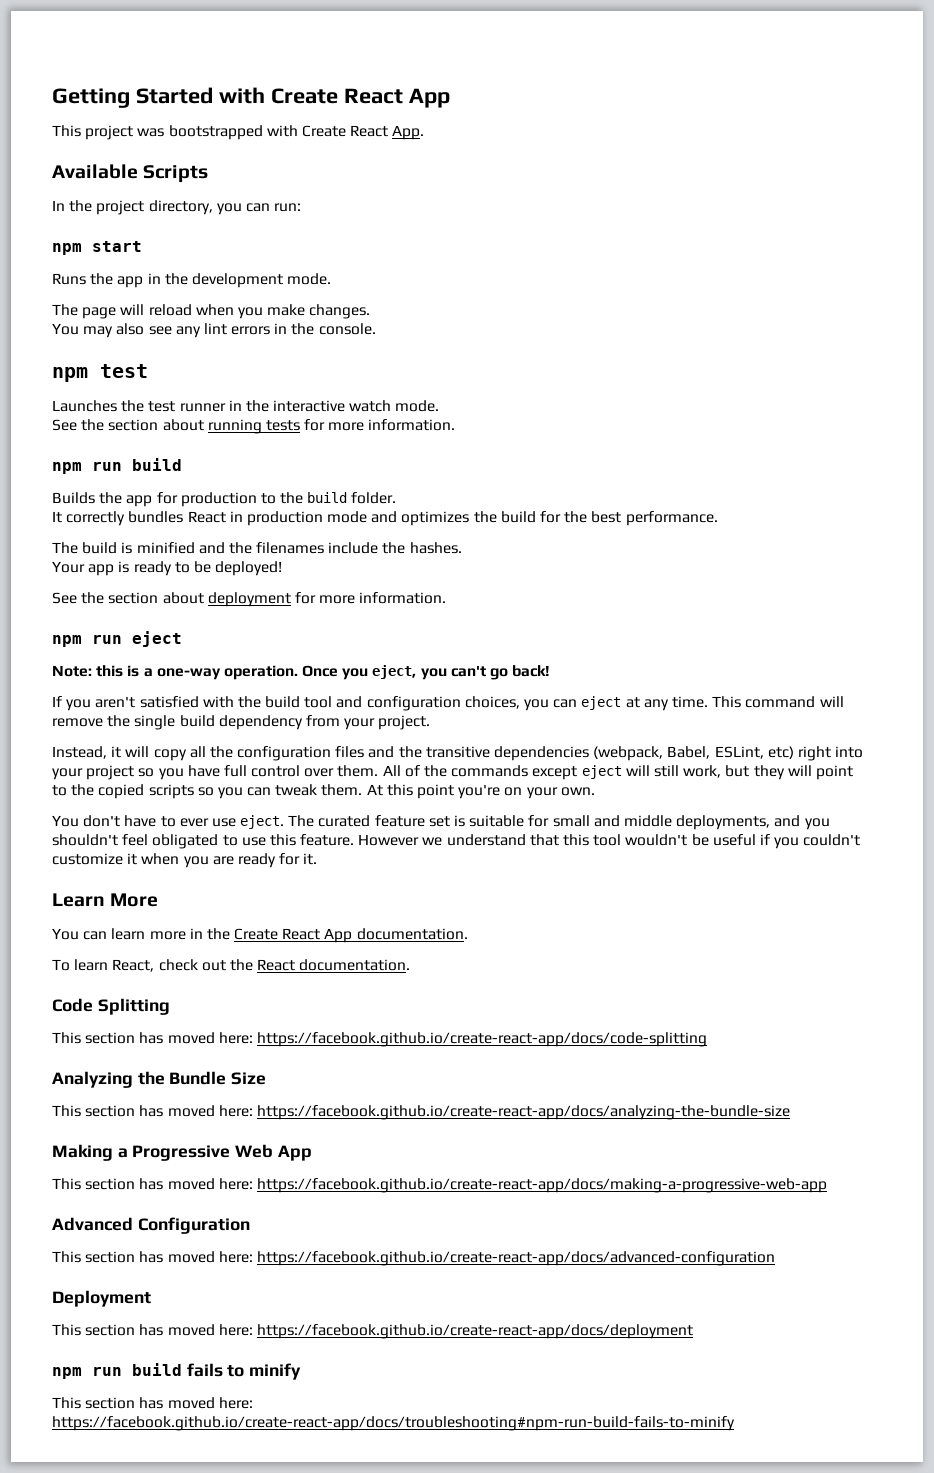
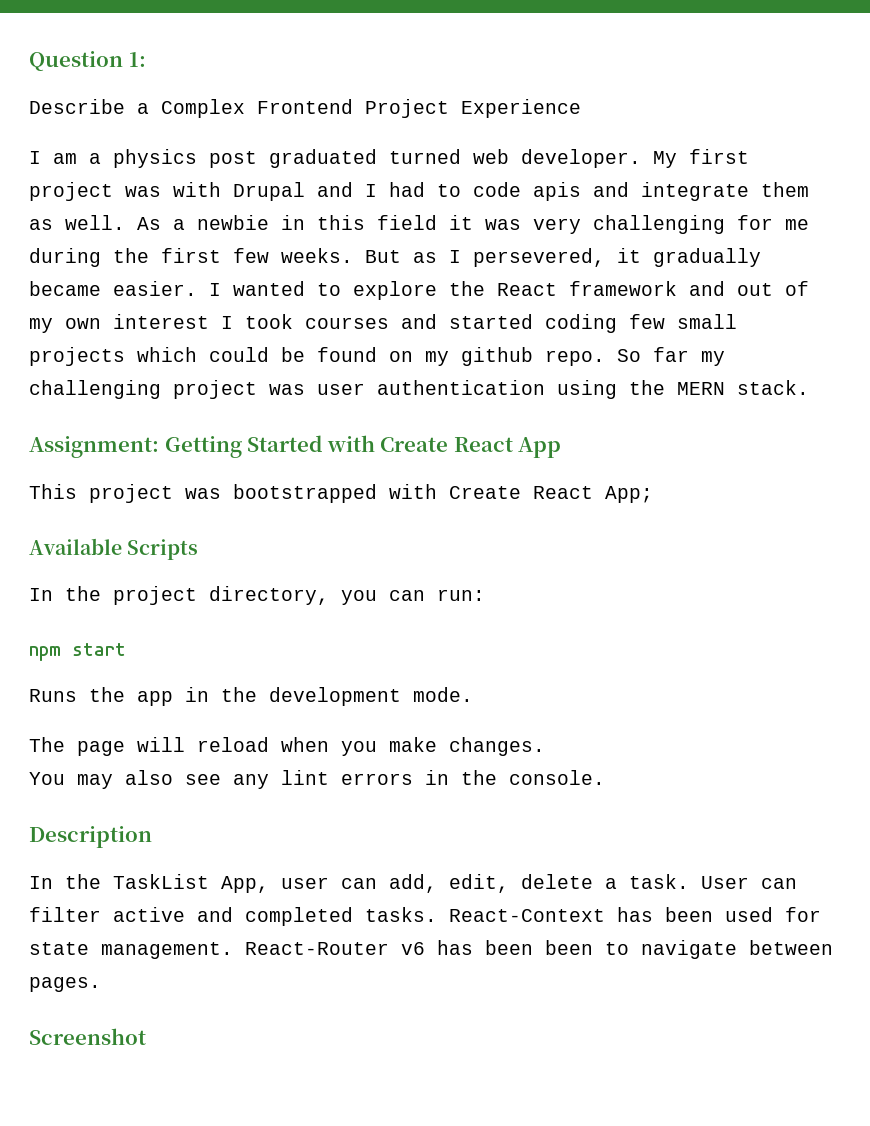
(52, 98) none -> [29,51,146,71] [29,99,581,118] [29,149,749,168] [29,182,809,201] [29,215,809,234] [29,248,761,267] [29,281,809,300] [29,314,737,333] [29,347,725,366] [29,380,809,399] [29,436,159,458] Question 1: // Describe a Complex Frontend Project Experience // I am a physics post graduated turned web developer. My first project was with Drupal and I had to code apis and integrate them as well. As a newbie in this field it was very challenging for me during the first few weeks. But as I persevered, it gradually became easier. I wanted to explore the React framework and out of my own interest I took courses and started coding few small projects which could be found on my github repo. So far my challenging project was user authentication using the MERN stack. // Assignment:
[392,125,425,140] App. -> [605,486,653,503] App;
[52,364,148,382] [52,400,440,412] [52,419,456,434] [52,458,182,474] [52,492,397,507] [52,511,718,526] [52,542,462,554] [52,561,283,576] [52,592,447,607] [52,631,182,647] [52,665,551,680] [52,696,844,711] [52,715,431,730] [52,746,864,761] [52,765,853,780] [52,784,595,799] [52,815,830,830] [52,834,861,849] [52,853,318,868] [52,893,159,907] [52,928,468,943] [52,959,411,972] [52,998,170,1015] [52,1032,707,1047] [52,1071,267,1088] [52,1105,790,1120] [52,1144,312,1161] [52,1178,827,1193] [52,1217,250,1234] [52,1251,775,1266] [52,1290,151,1307] [52,1324,693,1339] [52,1363,302,1380] [52,1397,253,1409] [52,1416,735,1431] npm test // Launches the test runner in the interactive watch mode. // See the section about running tests for more information. // npm run build // Builds the app for production to the build folder. // It correctly bundles React in production mode and optimizes the build for the best performance. // The build is minified and the filenames include the hashes. // Your app is ready to be deployed! // See the section about deployment for more information. // npm run eject // Note: this is a one-way operation. Once you eject, you can't go back! // If you aren't satisfied with the build tool and configuration choices, you can eject at any time. This command will remove the single build dependency from your project. // Instead, it will copy all the configuration files and the transitive dependencies (webpack, Babel, ESLint, etc) right into your project so you have full control over them. All of the commands except eject will still work, but they will point to the copied scripts so you can tweak them. At this point you're on your own. // You don't have to ever use eject. The curated feature set is suitable for small and middle deployments, and you shouldn't feel obligated to use this feature. However we understand that this tool wouldn't be useful if you couldn't customize it when you are ready for it. // Learn More // You can learn more in the Create React App documentation. // To learn React, check out the React documentation. // Code Splitting // This section has moved here: https://facebook.github.io/create-react-app/docs/code-splitting // Analyzing the Bundle Size // This section has moved here: https://facebook.github.io/create-react-app/docs/analyzing-the-bundle-size // Making a Progressive Web App // This section has moved here: https://facebook.github.io/create-react-app/docs/making-a-progressive-web-app // Advanced Configuration // This section has moved here: https://facebook.github.io/create-react-app/docs/advanced-configuration // Deployment // This section has moved here: https://facebook.github.io/create-react-app/docs/deployment // npm run build fails to minify // This section has moved here: https://facebook.github.io/create-react-app/docs/troubleshooting#npm-run-build-fails-to-minify -> [29,826,152,848] [29,874,797,893] [29,907,821,926] [29,940,833,959] [29,977,101,992] [29,1028,146,1045] Description // In the TaskList App, user can add, edit, delete a task. User can filter active and completed tasks. React-Context has been used for state management. React-Router v6 has been been to navigate between pages. // Screenshot

